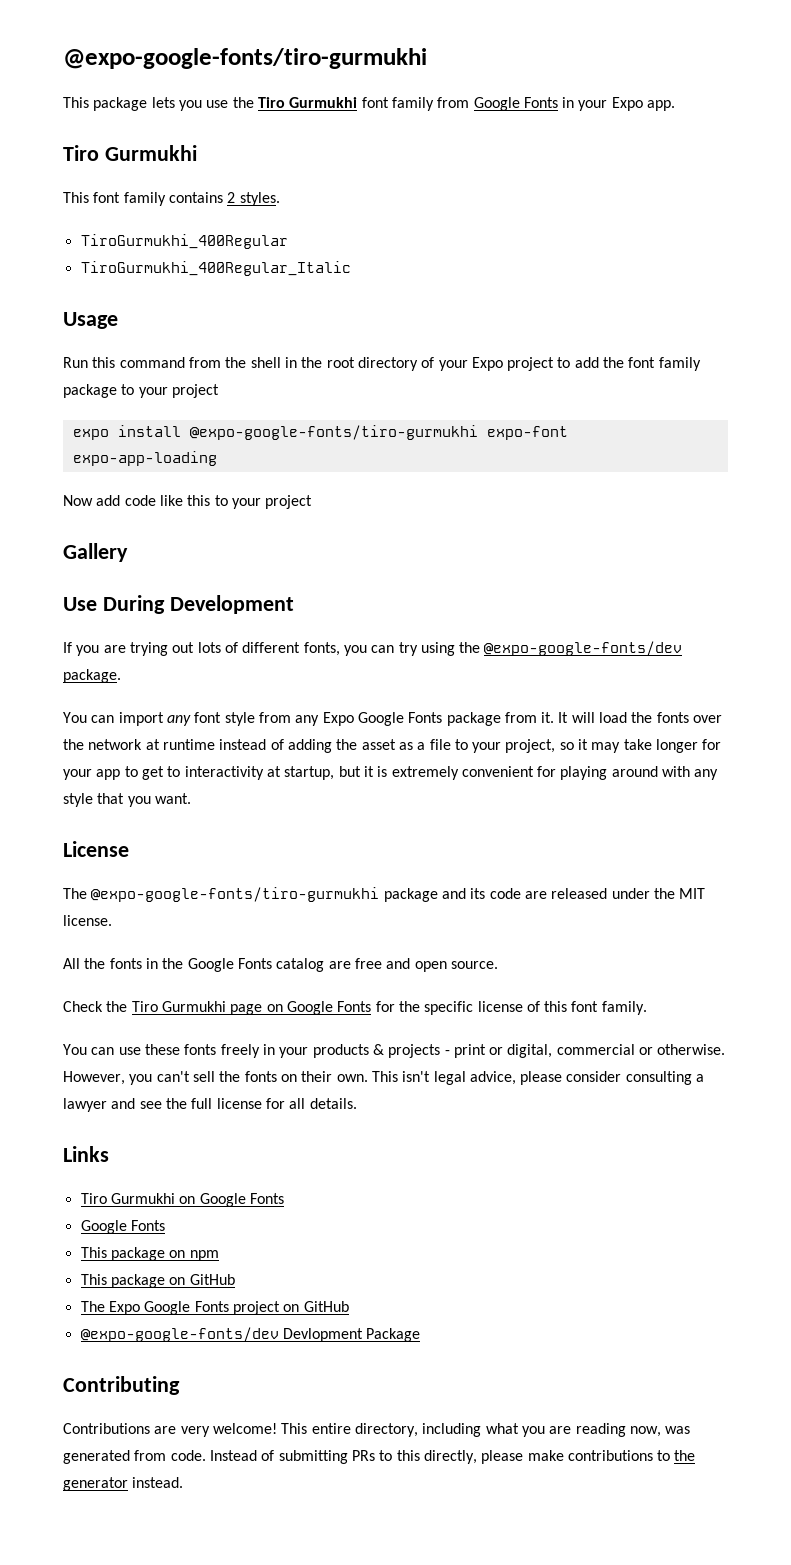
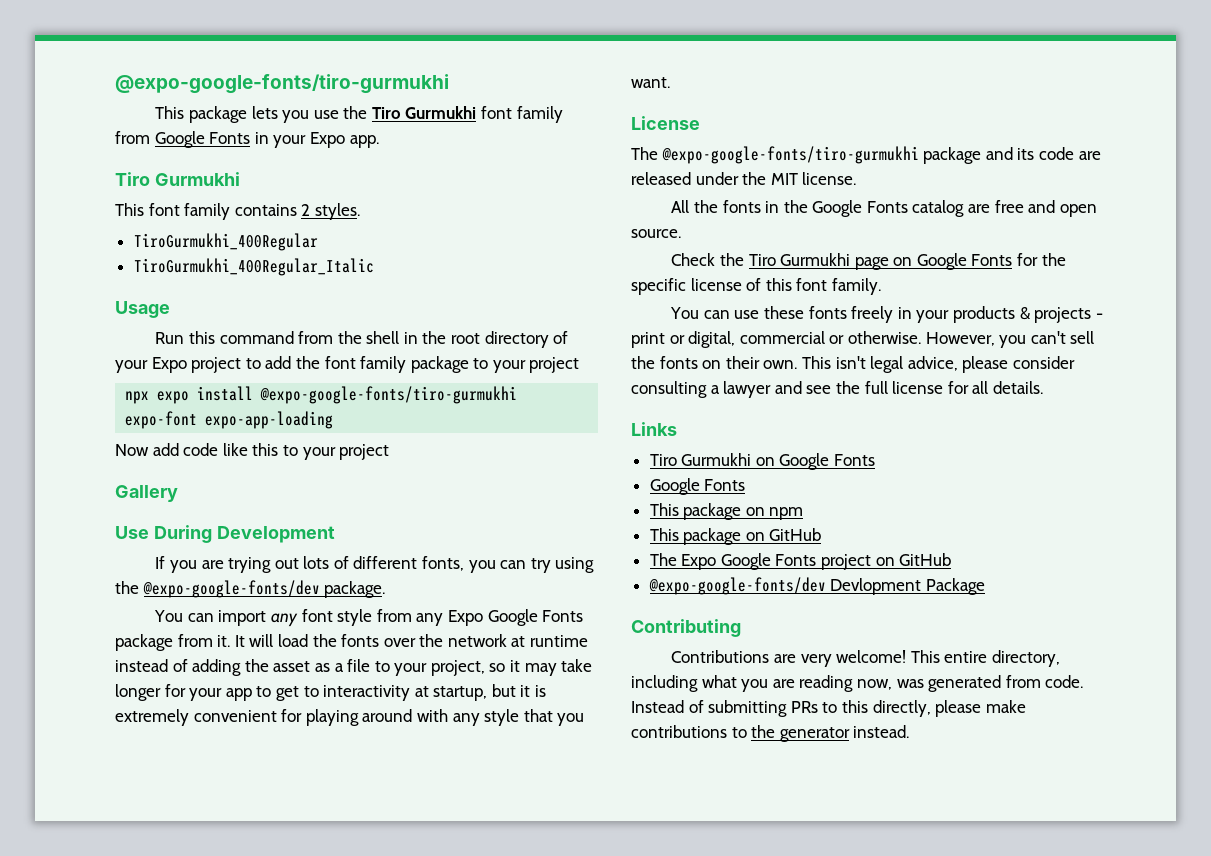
(219, 391) none -> [125,391,150,404] npx

